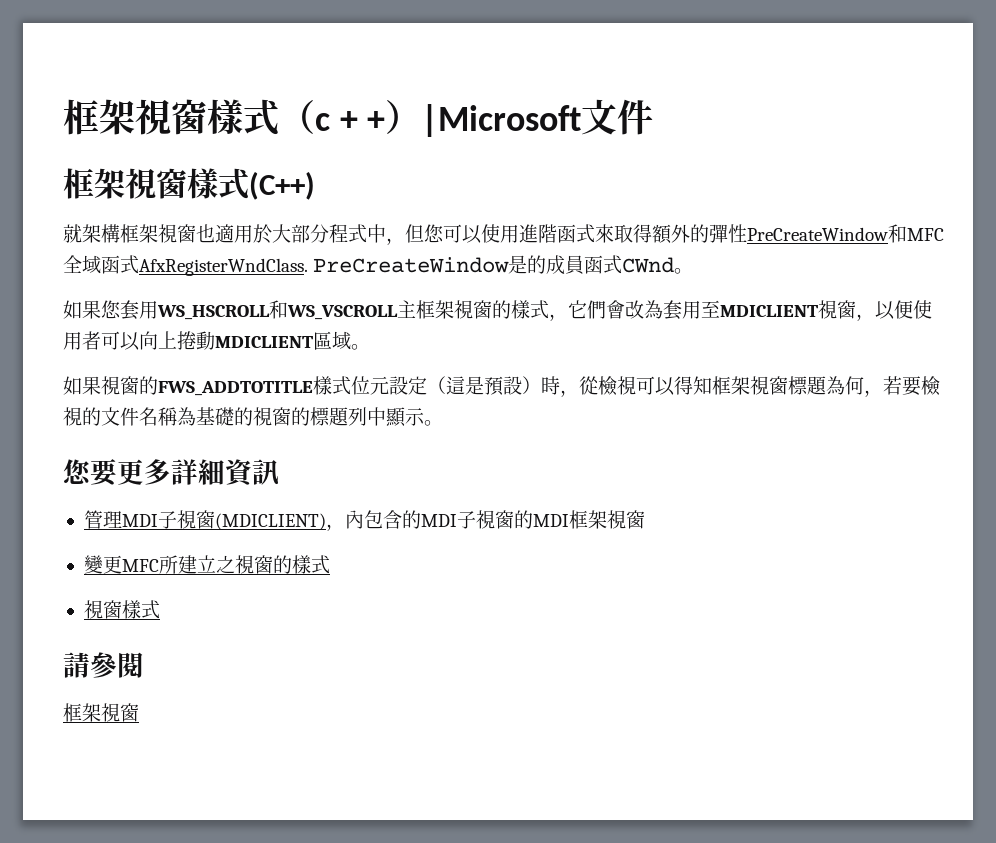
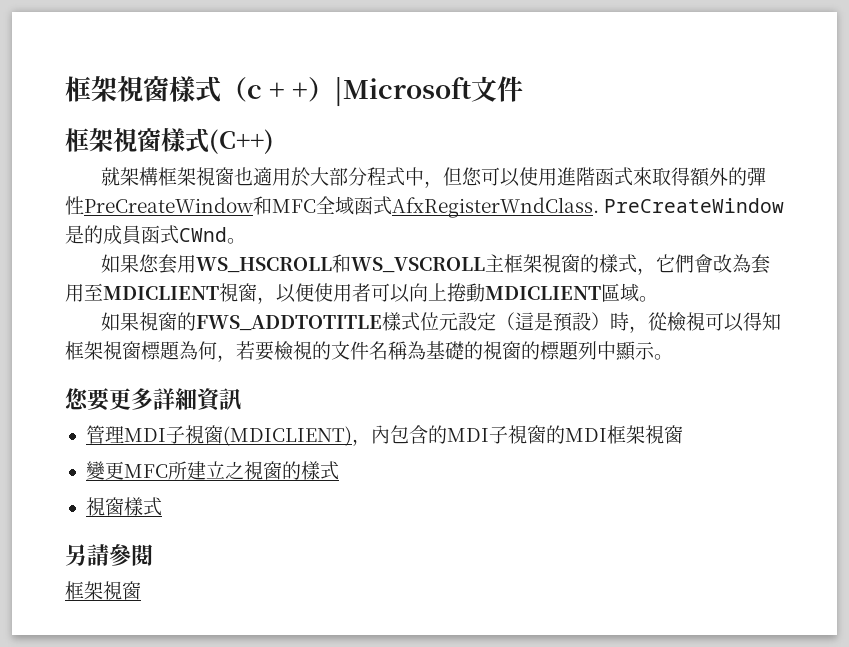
(160, 609) none -> [65,544,87,566] 另

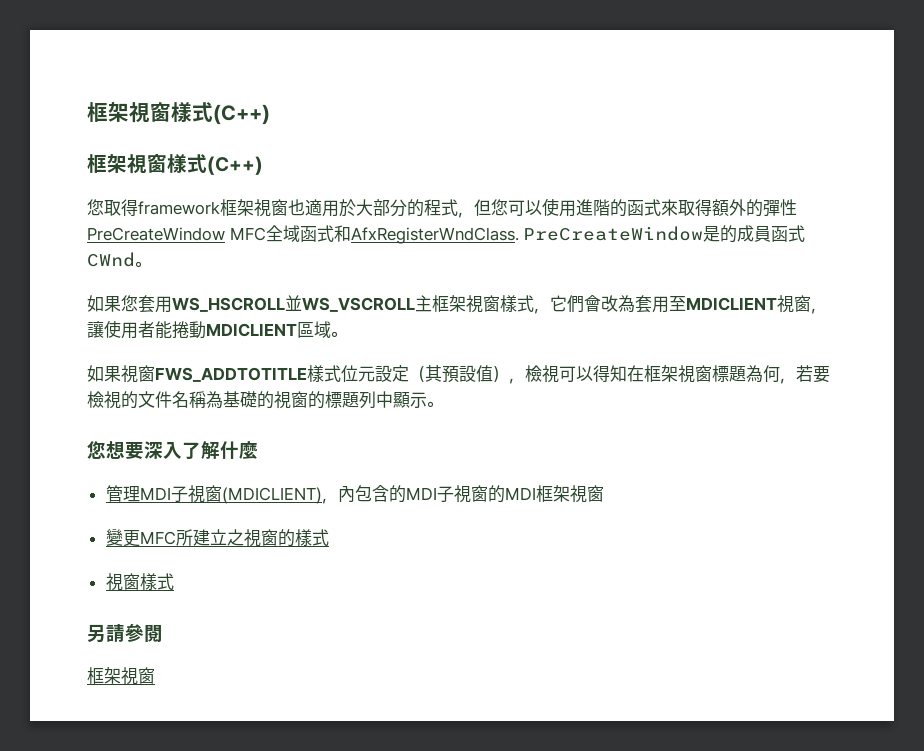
[65,76,524,107] [65,128,274,154] [101,167,159,186] 框架視窗樣式（c + +）|Microsoft文件 // 框架視窗樣式(C++) // 就架構 -> [87,102,270,125] [87,154,263,175] [87,199,220,216] 框架視窗樣式(C++) // 框架視窗樣式(C++) // 您取得framework
[367,167,425,186] 程式中 -> [407,199,458,217] 的程式
(596, 176) none -> [610,199,627,217] 的
[253,196,272,215] 和 -> (225, 234) none
(392, 205) none -> [333,225,351,242] 和
[332,254,352,273] 和 -> [285,295,302,311] 並
[580,254,600,273] 的 -> (500, 303) none
[276,283,447,303] 以便使用者可以向上 -> [87,320,172,339] 讓使用者能
[177,312,197,331] 的 -> (155, 373) none
[515,312,669,333] 這是預設）時，從 -> [425,365,525,384] 其預設值），
(782, 321) none -> [627,365,644,382] 在
[87,388,241,412] 要更多詳細資訊 -> [106,441,258,459] 想要深入了解什麼

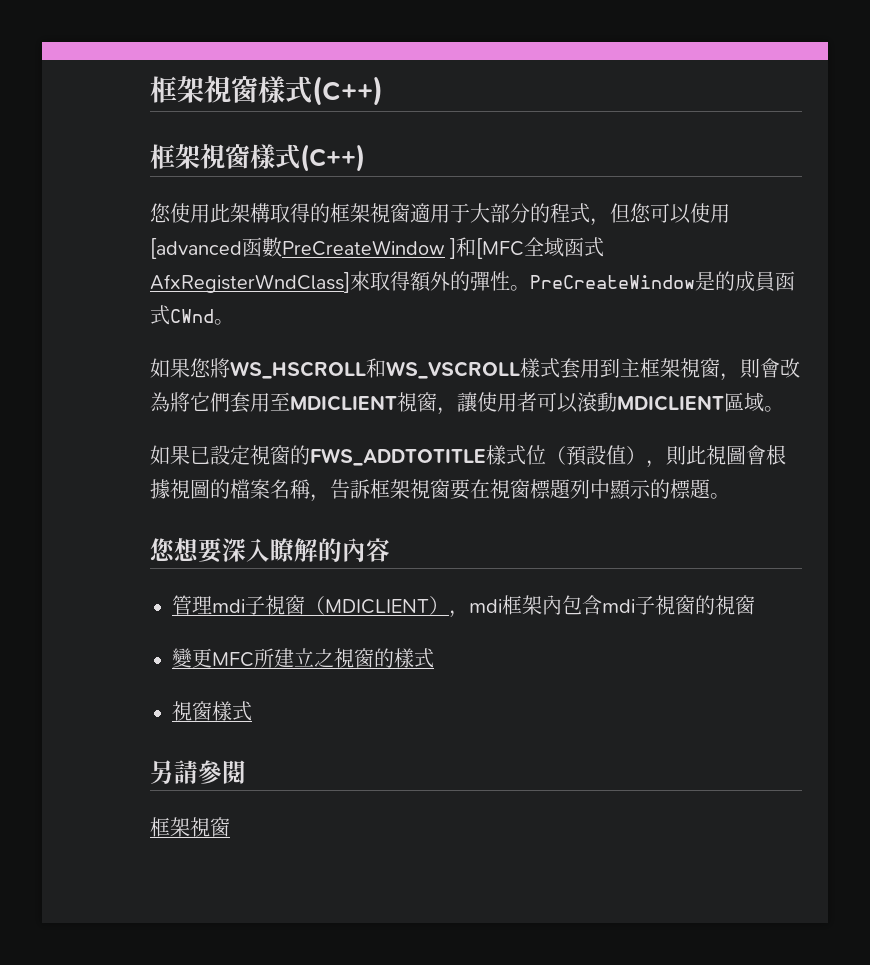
[104,199,356,217] 取得framework框架視窗也適用於 -> [170,203,470,223] 使用此架構取得的框架視窗適用于
[576,199,797,217] [87,225,519,244] 進階的函式來取得額外的彈性PreCreateWindow MFC全域函式和AfxRegisterWndClass. -> [150,237,605,259] [150,271,530,293] [advanced函數PreCreateWindow ]和[MFC全域函式AfxRegisterWndClass]來取得額外的彈性。
[138,295,635,314] 套用WS_HSCROLL並WS_VSCROLL主框架視窗樣式，它們會改為 -> [210,358,800,381] [150,392,230,412] 將WS_HSCROLL和WS_VSCROLL樣式套用到主框架視窗，則會改為將它們
[155,321,189,339] 能捲 -> [537,392,597,413] 可以滾
[121,365,830,384] [87,391,325,409] 視窗FWS_ADDTOTITLE樣式位元設定（其預設值），檢視可以得知在框架視窗標題為何，若要檢視的文件名稱為基礎的視窗的 -> [190,445,786,468] [150,479,530,502] 已設定視窗的FWS_ADDTOTITLE樣式位（預設值），則此視圖會根據視圖的檔案名稱，告訴框架視窗要在視窗
(427, 400) none -> [650,479,711,499] 的標題
[182,441,258,459] 了解什麼 -> [270,538,390,562] 瞭解的內容
[139,485,570,504] MDI子視窗(MDICLIENT)，內包含的MDI子視窗的MDI框架 -> [212,595,715,618] mdi子視窗（MDICLIENT），mdi框架內包含mdi子視窗的

